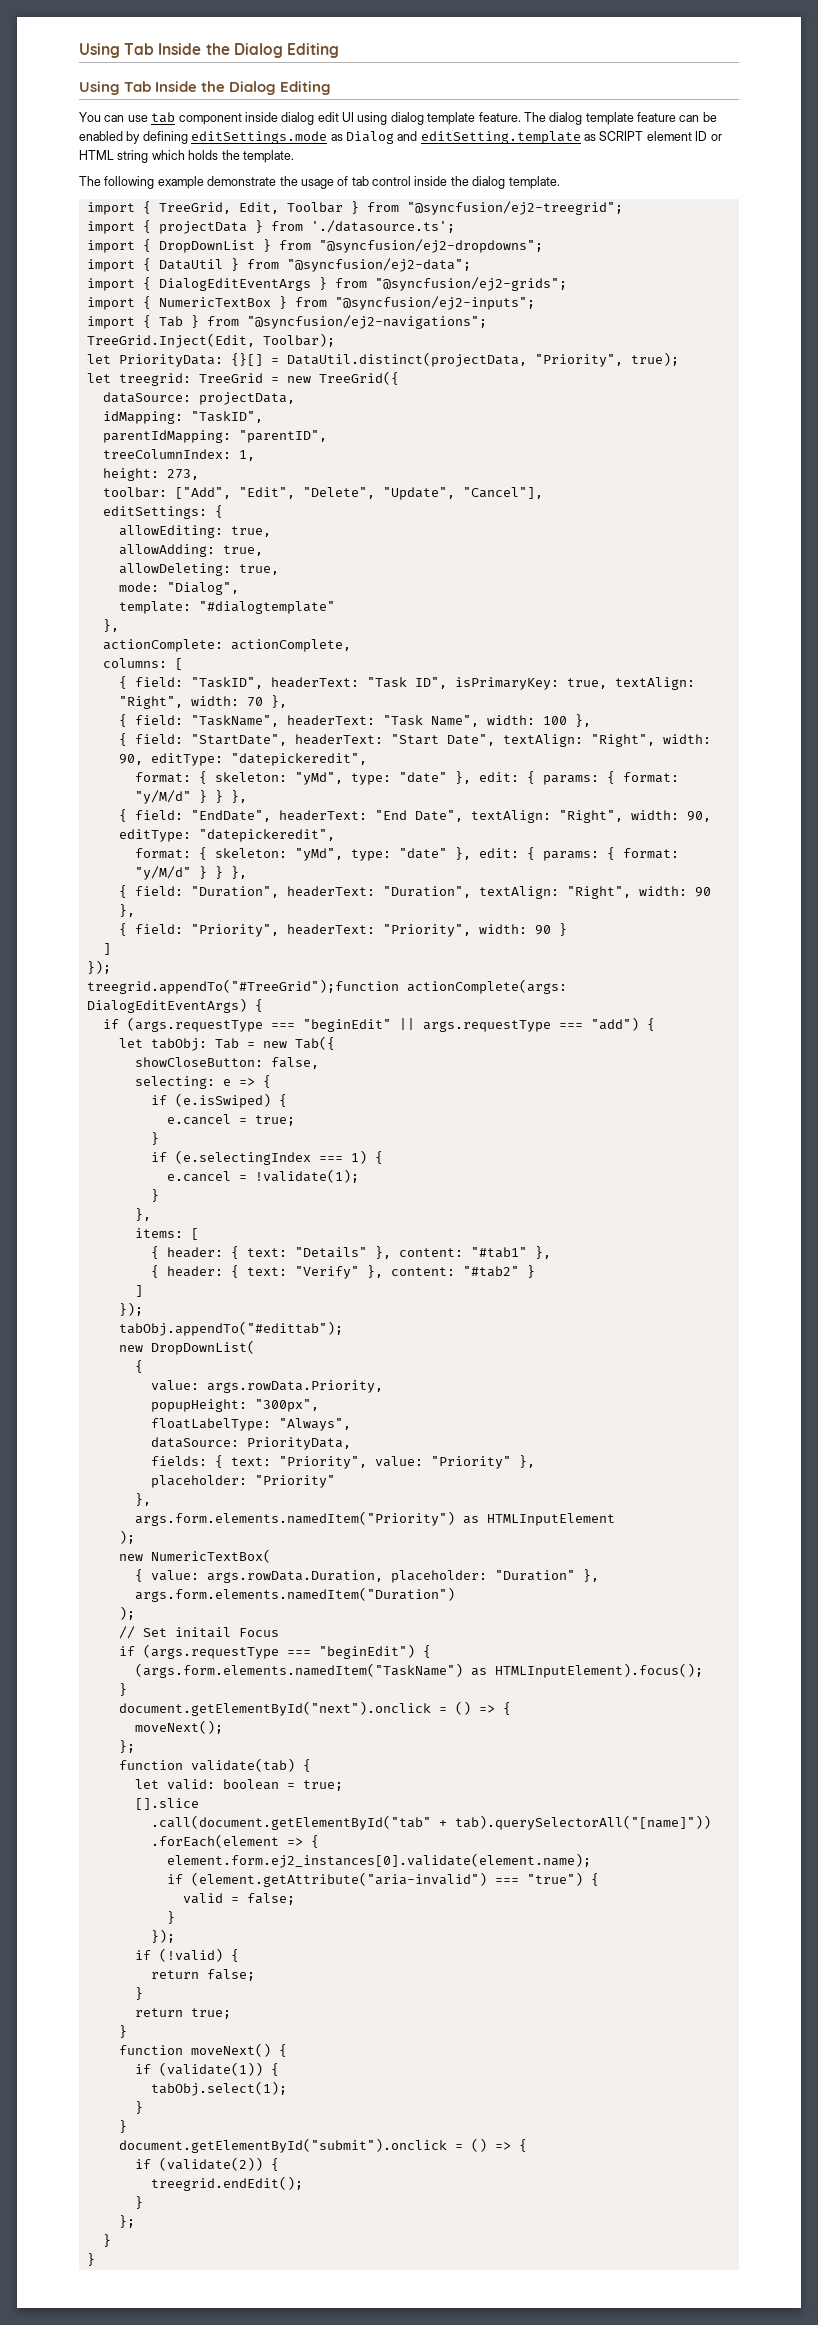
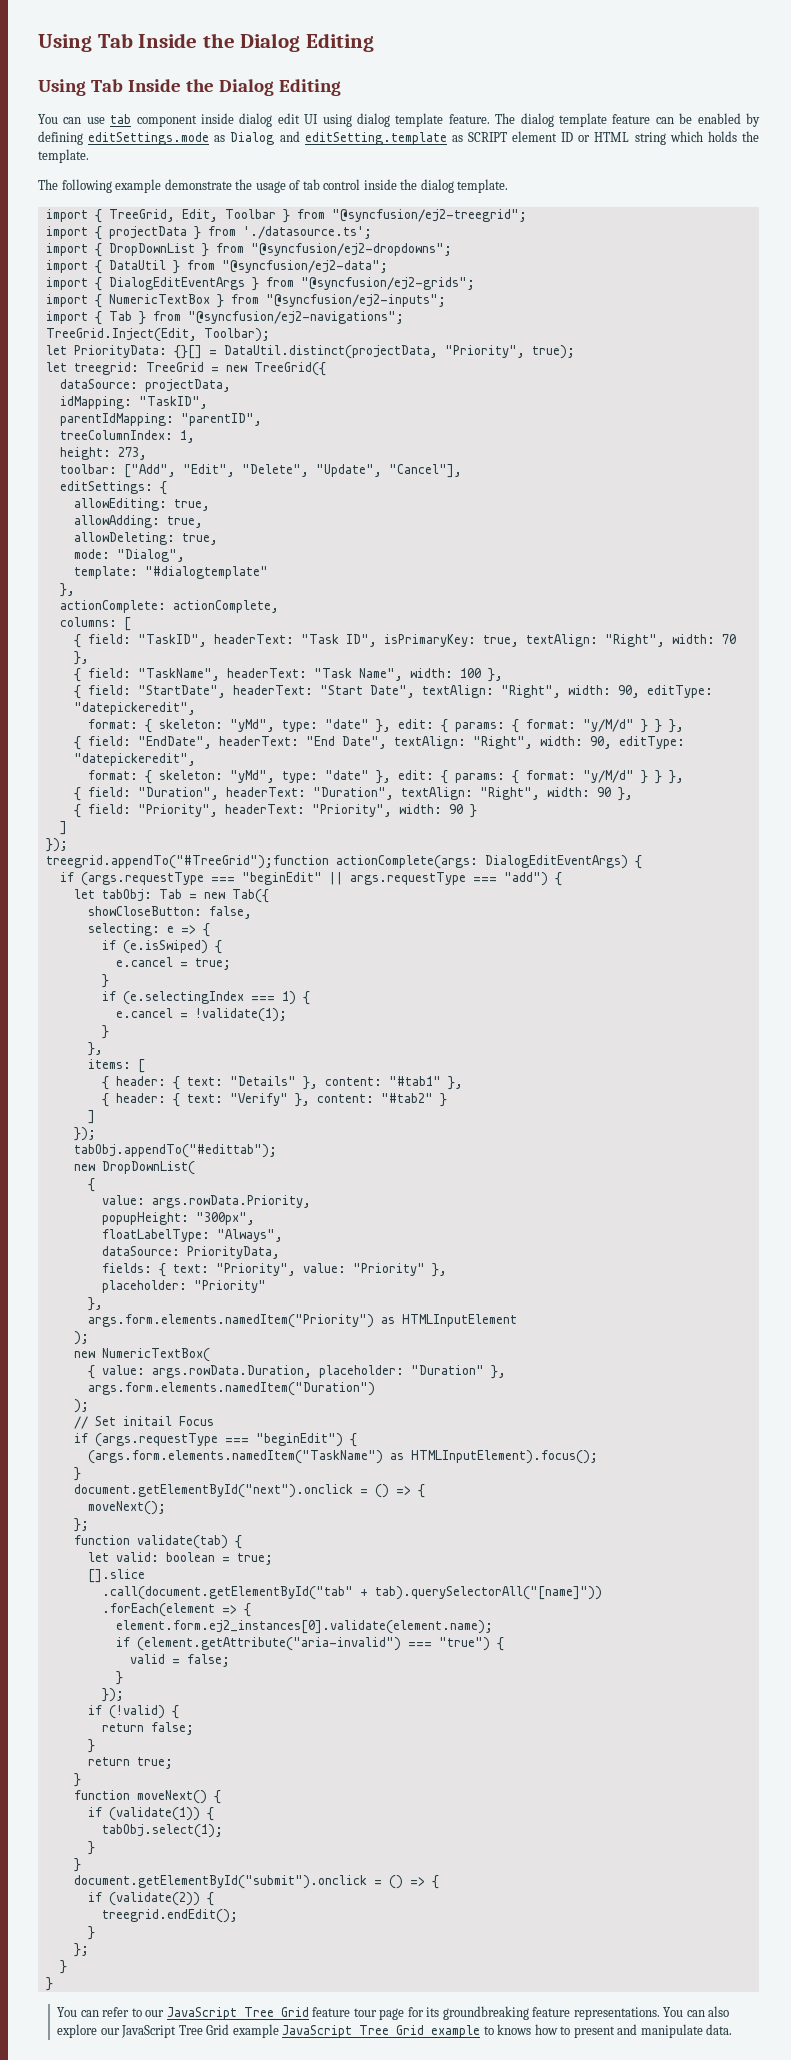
(95, 2259) none -> [57,2006,730,2020] [57,2024,733,2038] // You can refer to our JavaScript Tree Grid feature tour page for its groundbreaking feature representations. You can also explore our JavaScript Tree Grid example JavaScript Tree Grid example to knows how to present and manipulate data.

